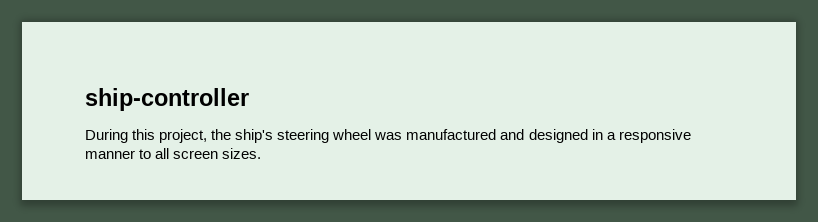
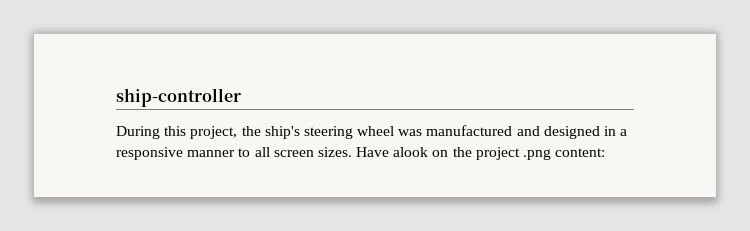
(262, 153) none -> [356,147,606,160] Have alook on the project .png content:

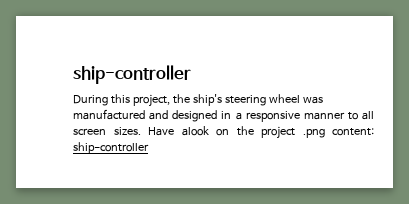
(606, 152) none -> [73,142,149,154] ship-controller

